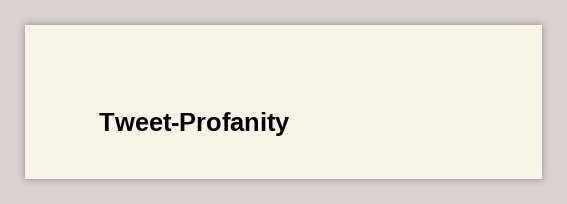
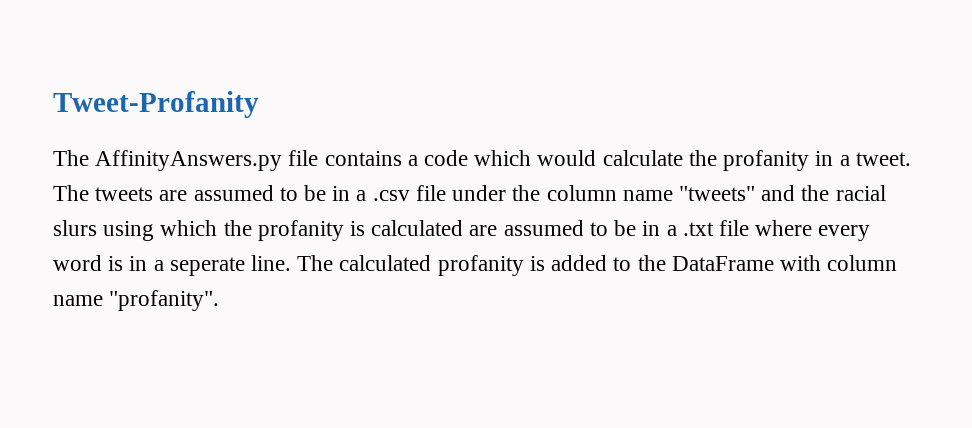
(290, 124) none -> [53,150,911,171] [53,185,886,201] [53,220,871,241] [53,255,898,276] [53,290,220,311] // The AffinityAnswers.py file contains a code which would calculate the profanity in a tweet. The tweets are assumed to be in a .csv file under the column name "tweets" and the racial slurs using which the profanity is calculated are assumed to be in a .txt file where every word is in a seperate line. The calculated profanity is added to the DataFrame with column name "profanity".

